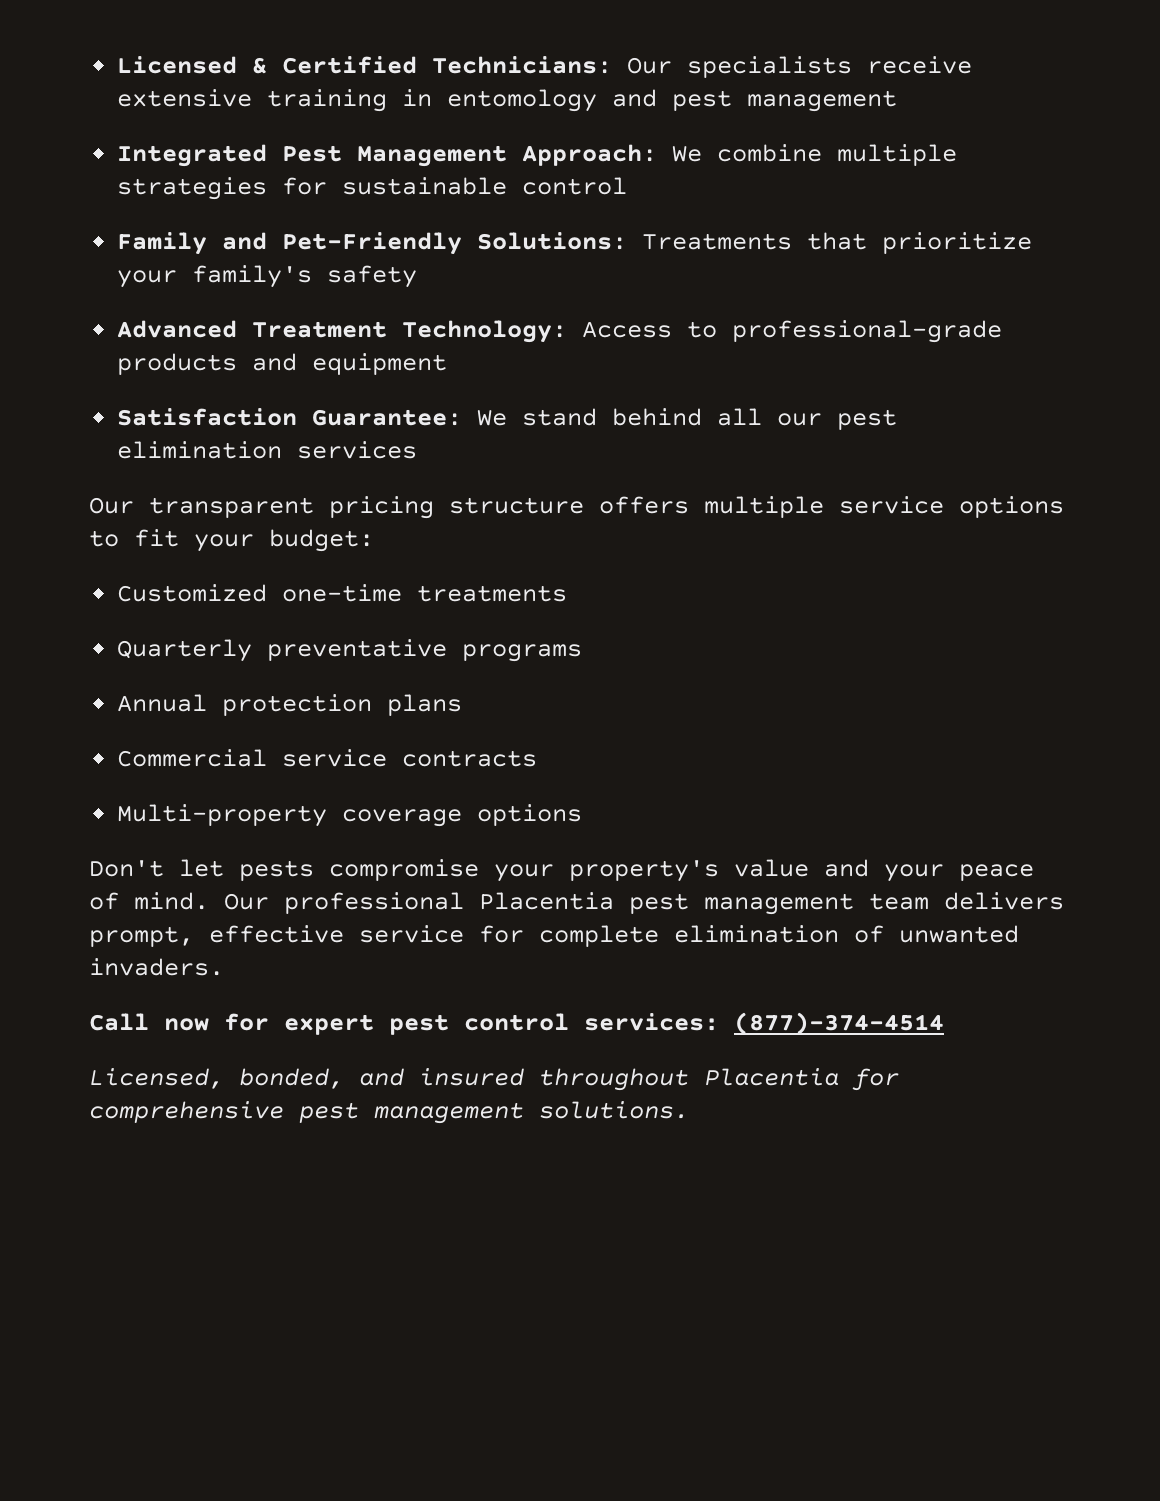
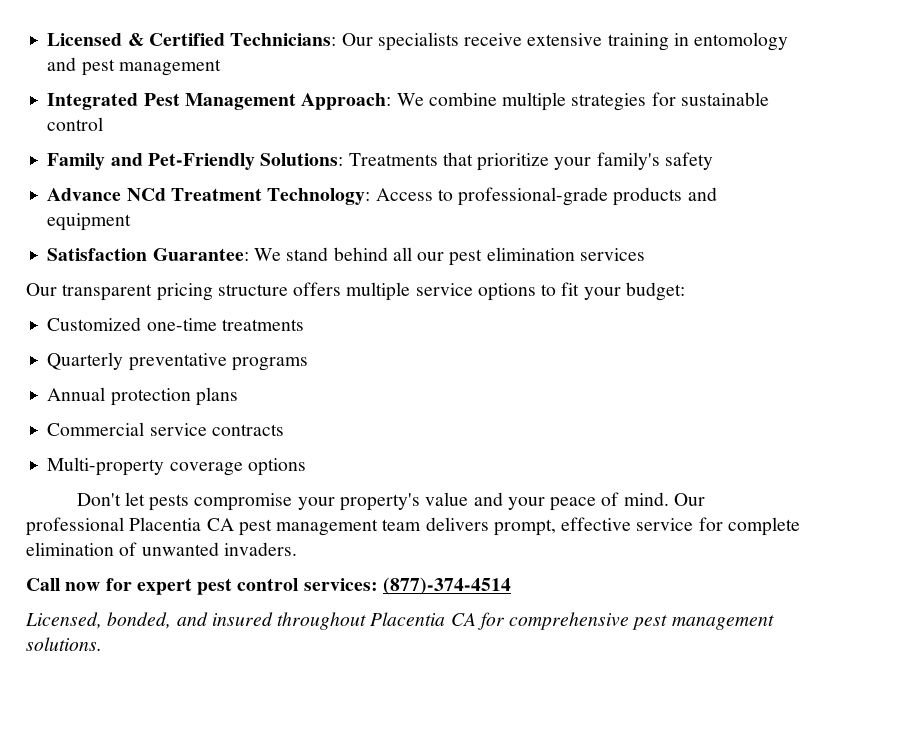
[117,320,238,338] Advanced -> [47,188,166,201] Advance NCd
(614, 901) none -> [206,518,234,531] CA
(839, 1077) none -> [450,613,476,626] CA

